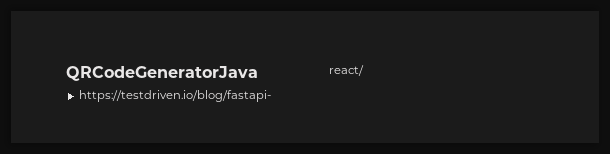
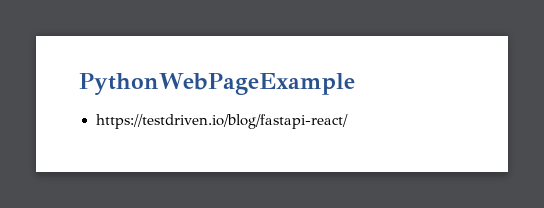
[66,66,258,81] QRCodeGeneratorJava -> [79,73,355,95] PythonWebPageExample

